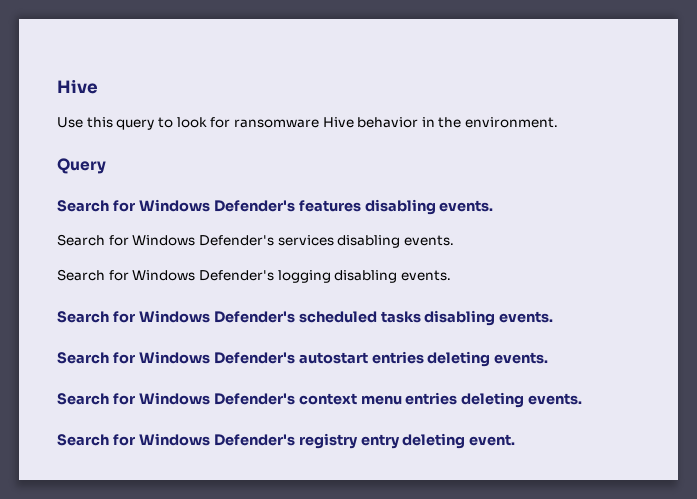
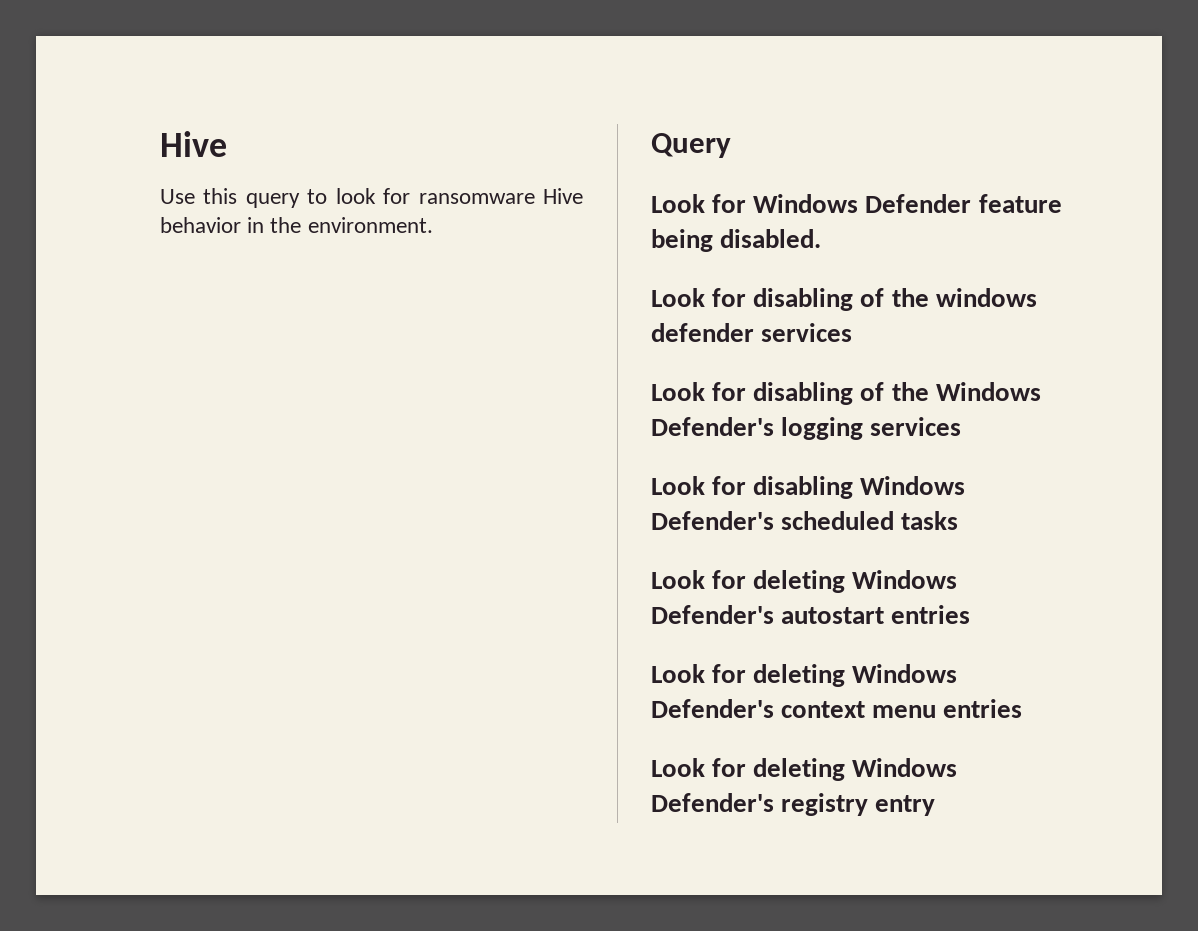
[57,199,494,215] [57,234,454,248] [57,269,451,283] [57,311,135,323] Search for Windows Defender's features disabling events. // Search for Windows Defender's services disabling events. // Search for Windows Defender's logging disabling events. // Search for -> [651,194,1062,213] [651,229,822,252] [651,288,1037,311] [651,323,853,342] [651,382,1041,405] [651,417,962,440] [651,476,854,499] Look for Windows Defender feature being disabled. // Look for disabling of the windows defender services // Look for disabling of the Windows Defender's logging services // Look for disabling
[424,310,554,326] [57,352,135,364] disabling events. // Search for -> [651,570,846,593] // Look for deleting
[427,351,549,367] [57,393,135,405] deleting events. // Search for -> [651,664,846,687] // Look for deleting
[461,392,583,408] [57,434,135,446] deleting events. // Search for -> [651,758,846,781] // Look for deleting
[402,433,516,449] deleting event. -> (936, 805) none

